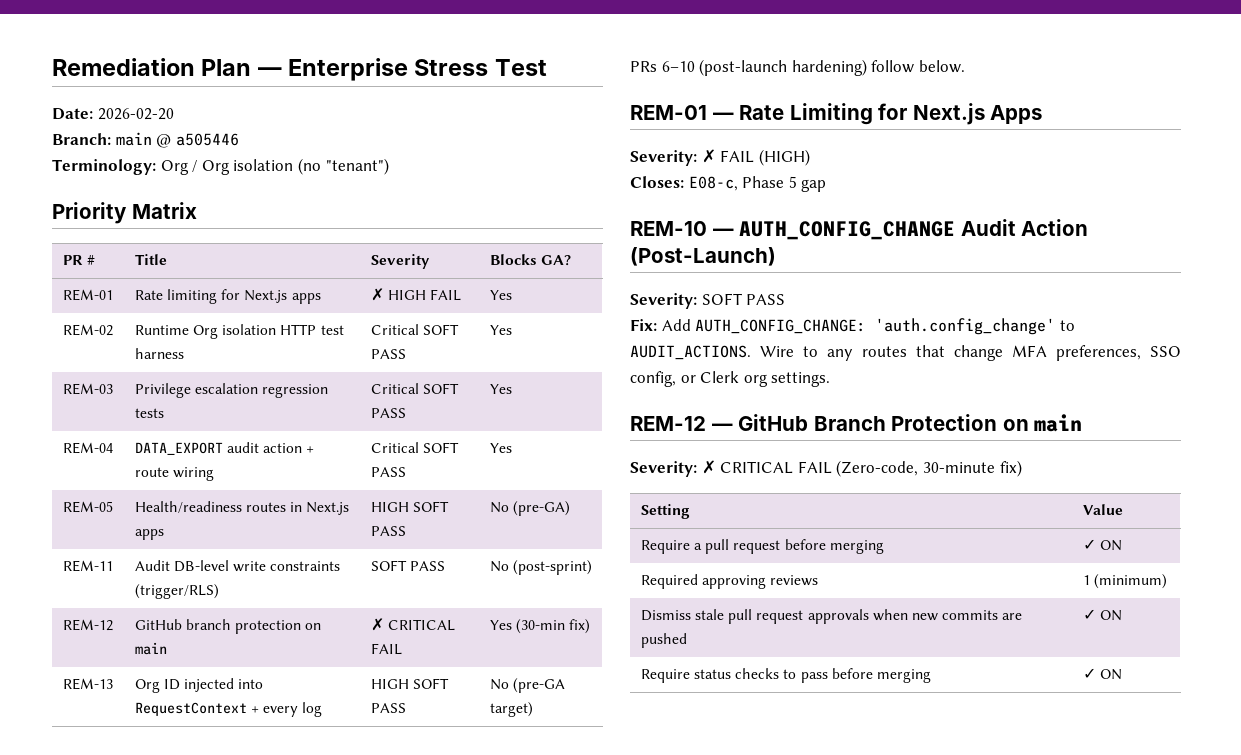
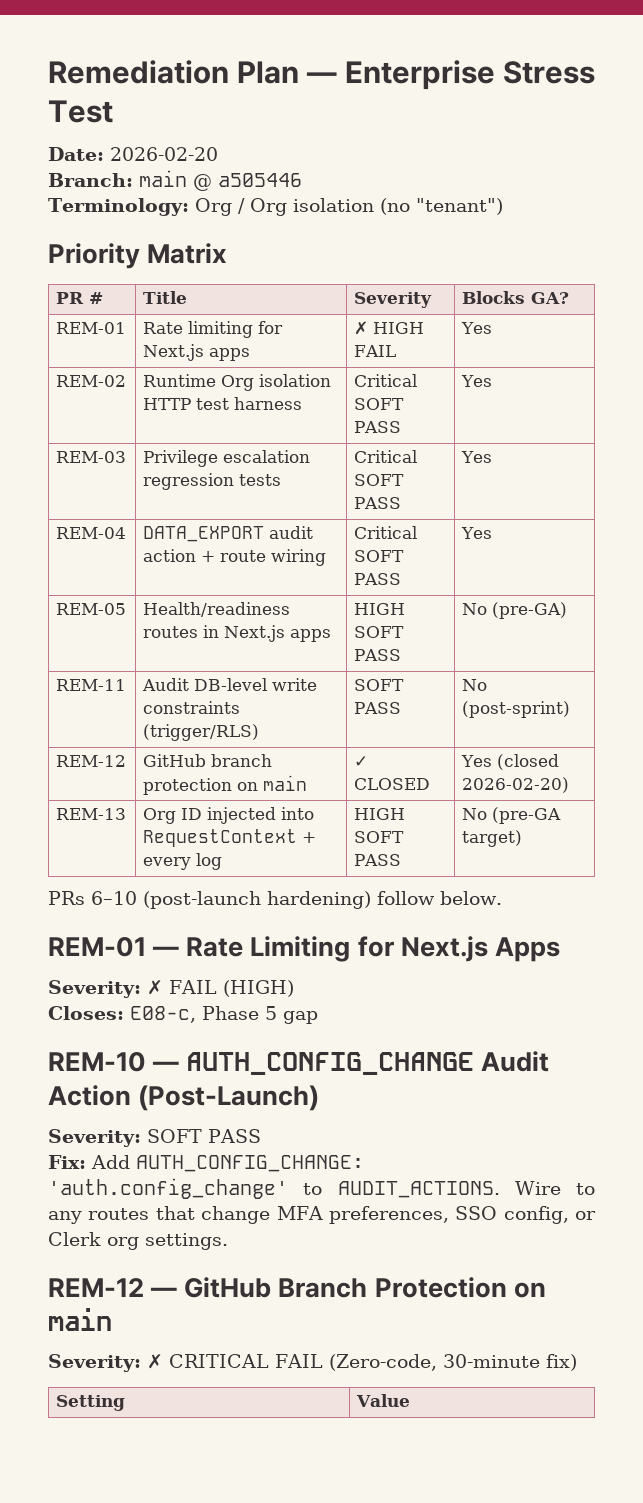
[370,618,455,631] [370,643,402,655] [489,619,591,634] ✗ CRITICAL FAIL | Yes (30-min fix) -> [354,756,369,767] [354,778,431,790] [461,754,560,770] [462,777,570,793] ✓ CLOSED | Yes (closed 2026-02-20)
[640,539,884,554] [1082,539,1122,551] [640,574,819,589] [1082,574,1167,589] [640,609,1023,624] [640,633,687,648] [1082,609,1122,621] [640,668,931,683] [1082,668,1122,680] // Require a pull request before merging | ✓ ON // Required approving reviews | 1 (minimum) // Dismiss stale pull request approvals when new commits are pushed | ✓ ON // Require status checks to pass before merging | ✓ ON -> (411, 1400) none

